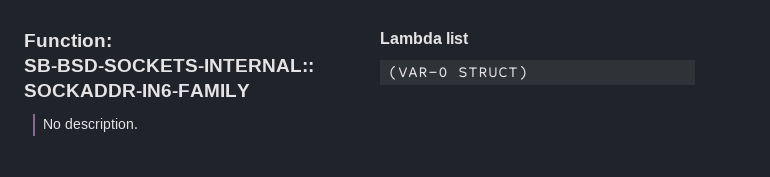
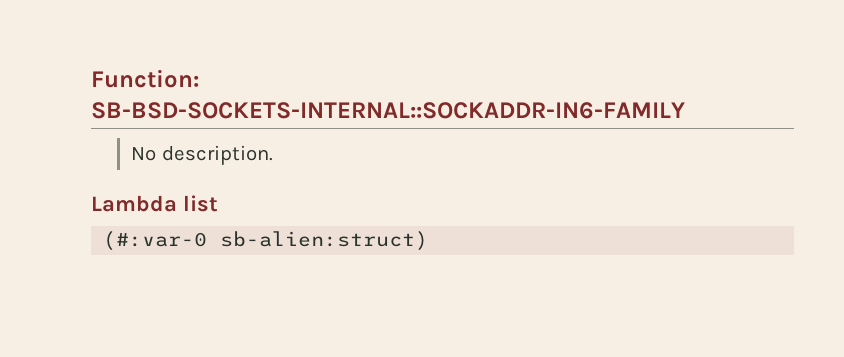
[388,65,529,80] (VAR-0 STRUCT) -> [103,231,429,251] (#:var-0 sb-alien:struct)

